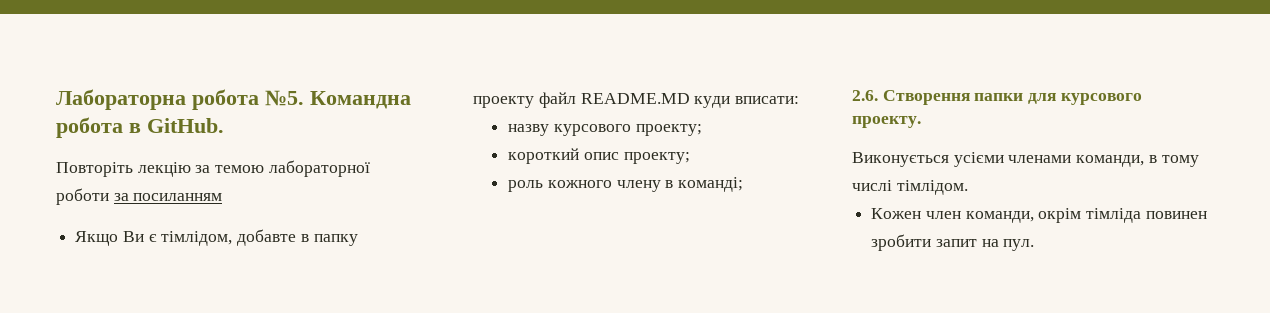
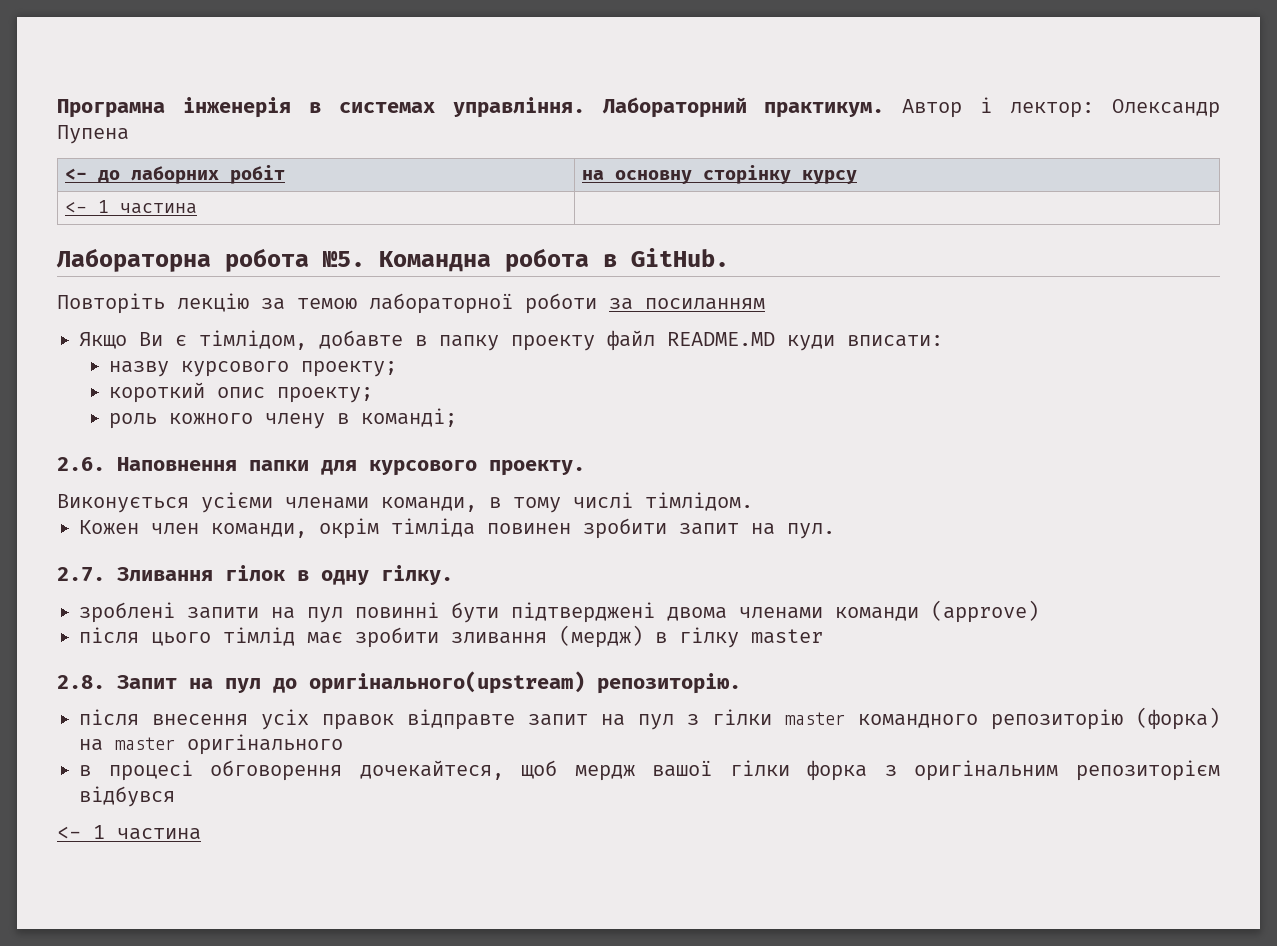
(56, 99) none -> [57,97,1220,118] [57,125,129,144] [65,165,286,184] [582,165,858,184] [65,200,198,214] Програмна інженерія в системах управління. Лабораторний практикум. Автор і лектор: Олександр Пупена // <- до лаборних робіт | на основну сторінку курсу // <- 1 частина | //
[882,90,970,105] Створення -> [117,457,237,471] Наповнення
(1035, 245) none -> [57,565,453,585] [79,600,1039,623] [79,625,823,648] [57,671,741,694] [79,707,1220,730] [79,734,343,755] [79,760,1220,781] [79,786,175,807] [57,825,201,840] // 2.7. Зливання гілок в одну гілку. // зроблені запити на пул повинні бути підтверджені двома членами команди (approve) // після цього тімлід має зробити зливання (мердж) в гілку master // 2.8. Запит на пул до оригінального(upstream) репозиторію. // після внесення усіх правок відправте запит на пул з гілки master командного репозиторію (форка) на master оригінального // в процесі обговорення дочекайтеся, щоб мердж вашої гілки форка з оригінальним репозиторієм відбувся // <- 1 частина

